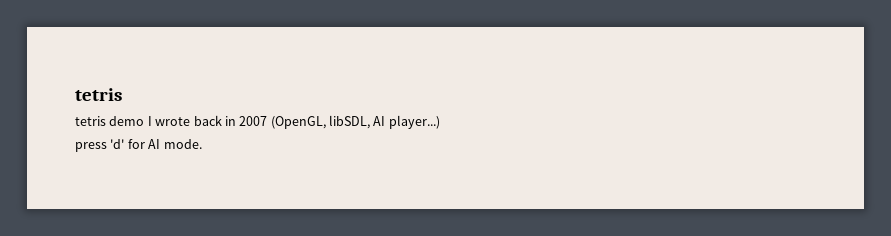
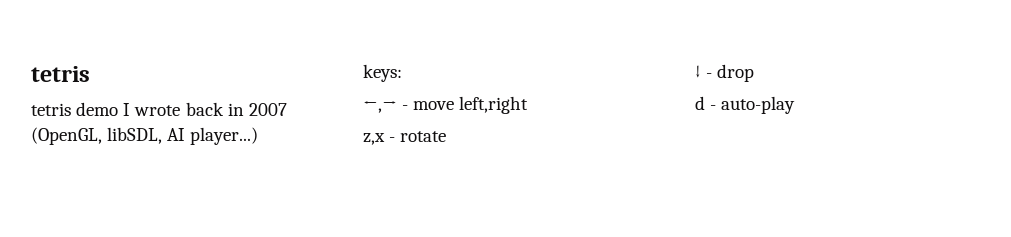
[75,139,202,152] press 'd' for AI mode. -> [363,64,402,82] [363,96,529,114] [363,131,447,145] [695,64,755,82] [695,96,796,114] keys: // ←,→ - move left,right // z,x - rotate // ↓ - drop // d - auto-play

